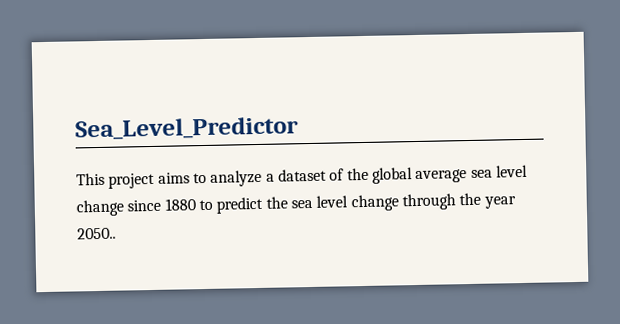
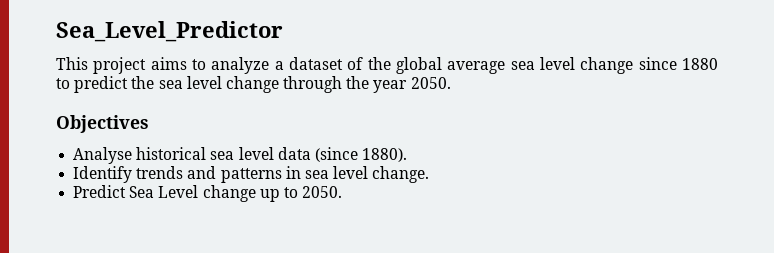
[77,227,116,240] 2050.. -> [410,77,451,89] [56,115,149,133] [73,147,408,164] [73,166,430,183] [73,185,343,202] 2050. // Objectives // Analyse historical sea level data (since 1880). // Identify trends and patterns in sea level change. // Predict Sea Level change up to 2050.

